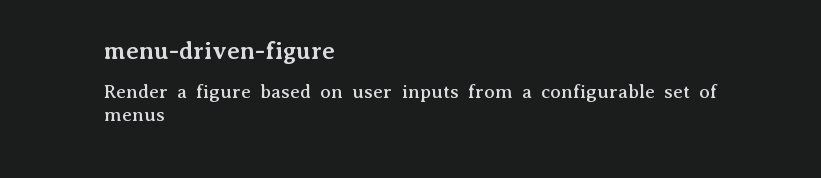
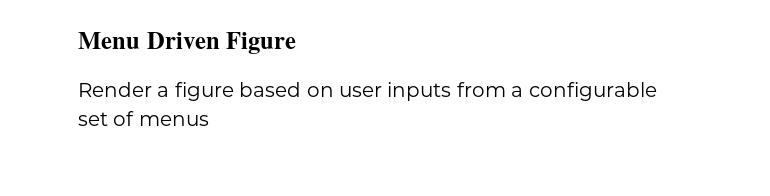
[104,41,335,64] menu-driven-figure -> [78,32,297,54] Menu Driven Figure

